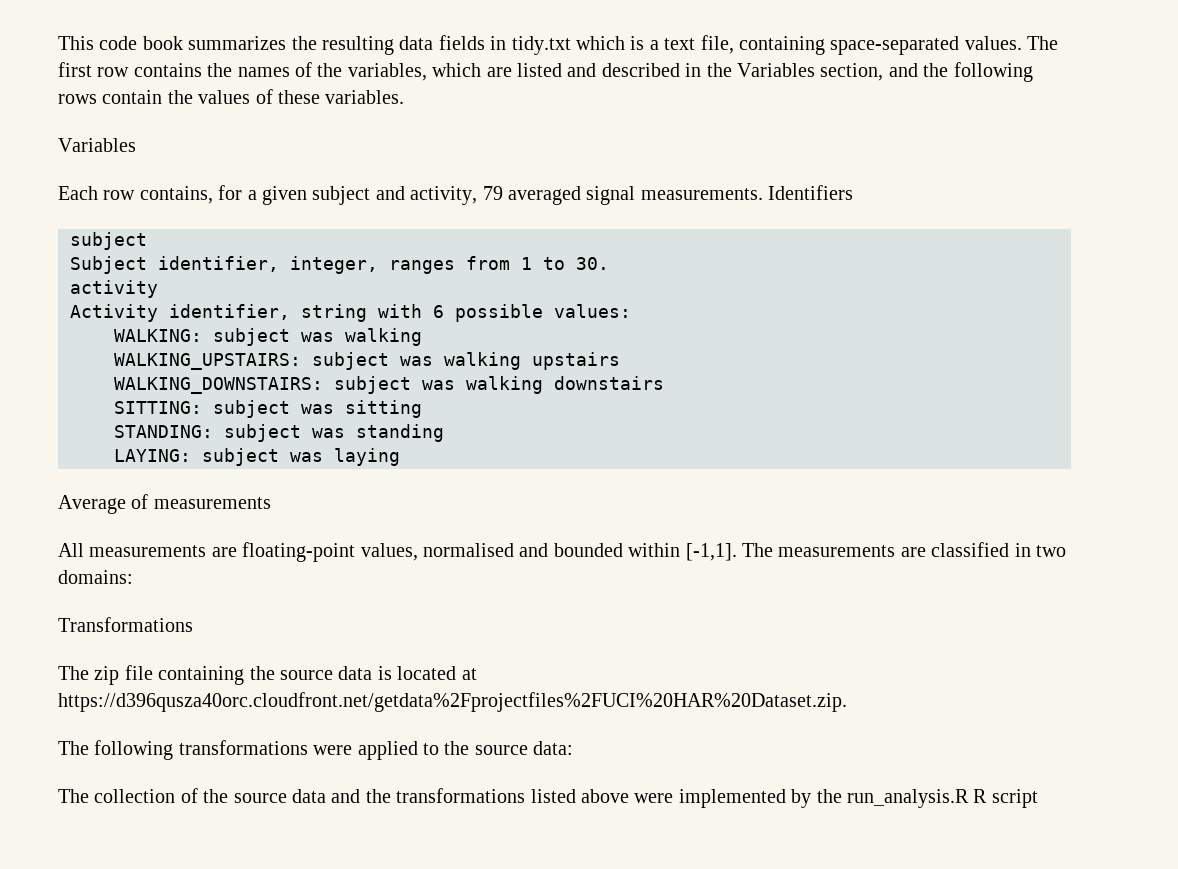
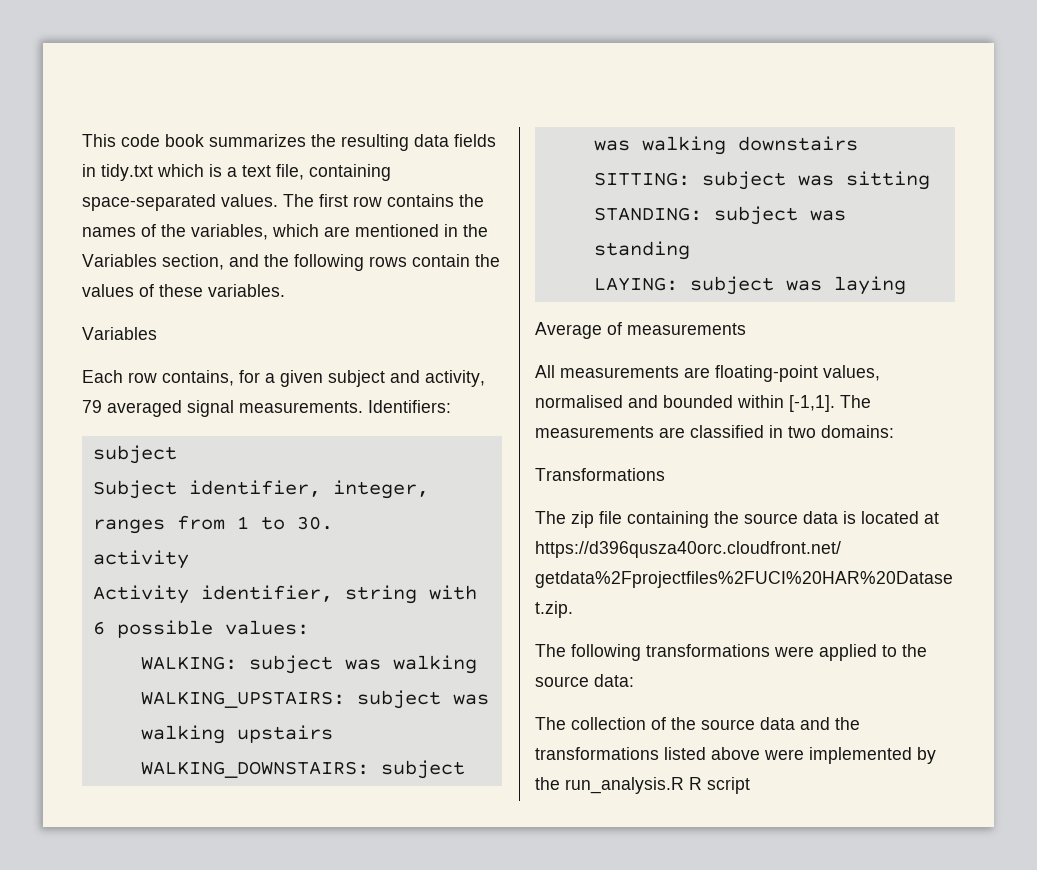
[517,63,680,77] listed and described -> [355,224,439,237] mentioned
[768,185,854,200] Identifiers -> [368,400,451,413] Identifiers:

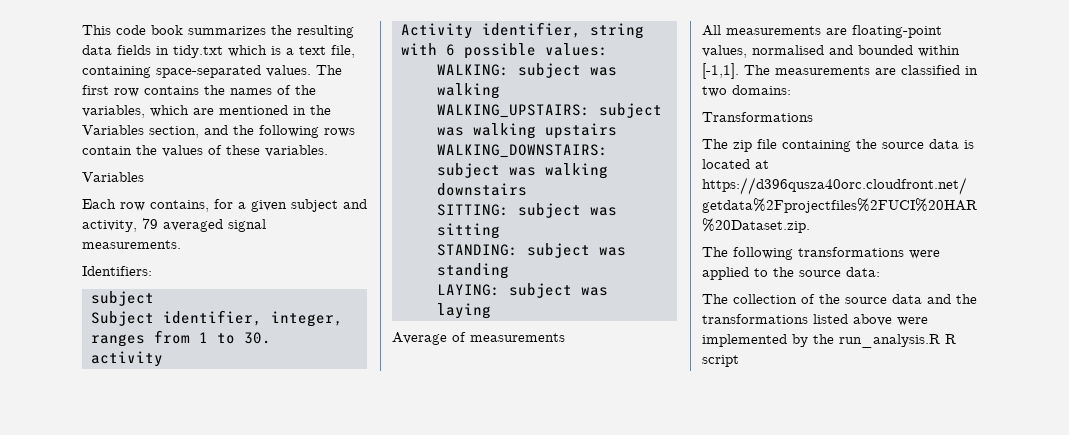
(363, 407) none -> (181, 244) //

